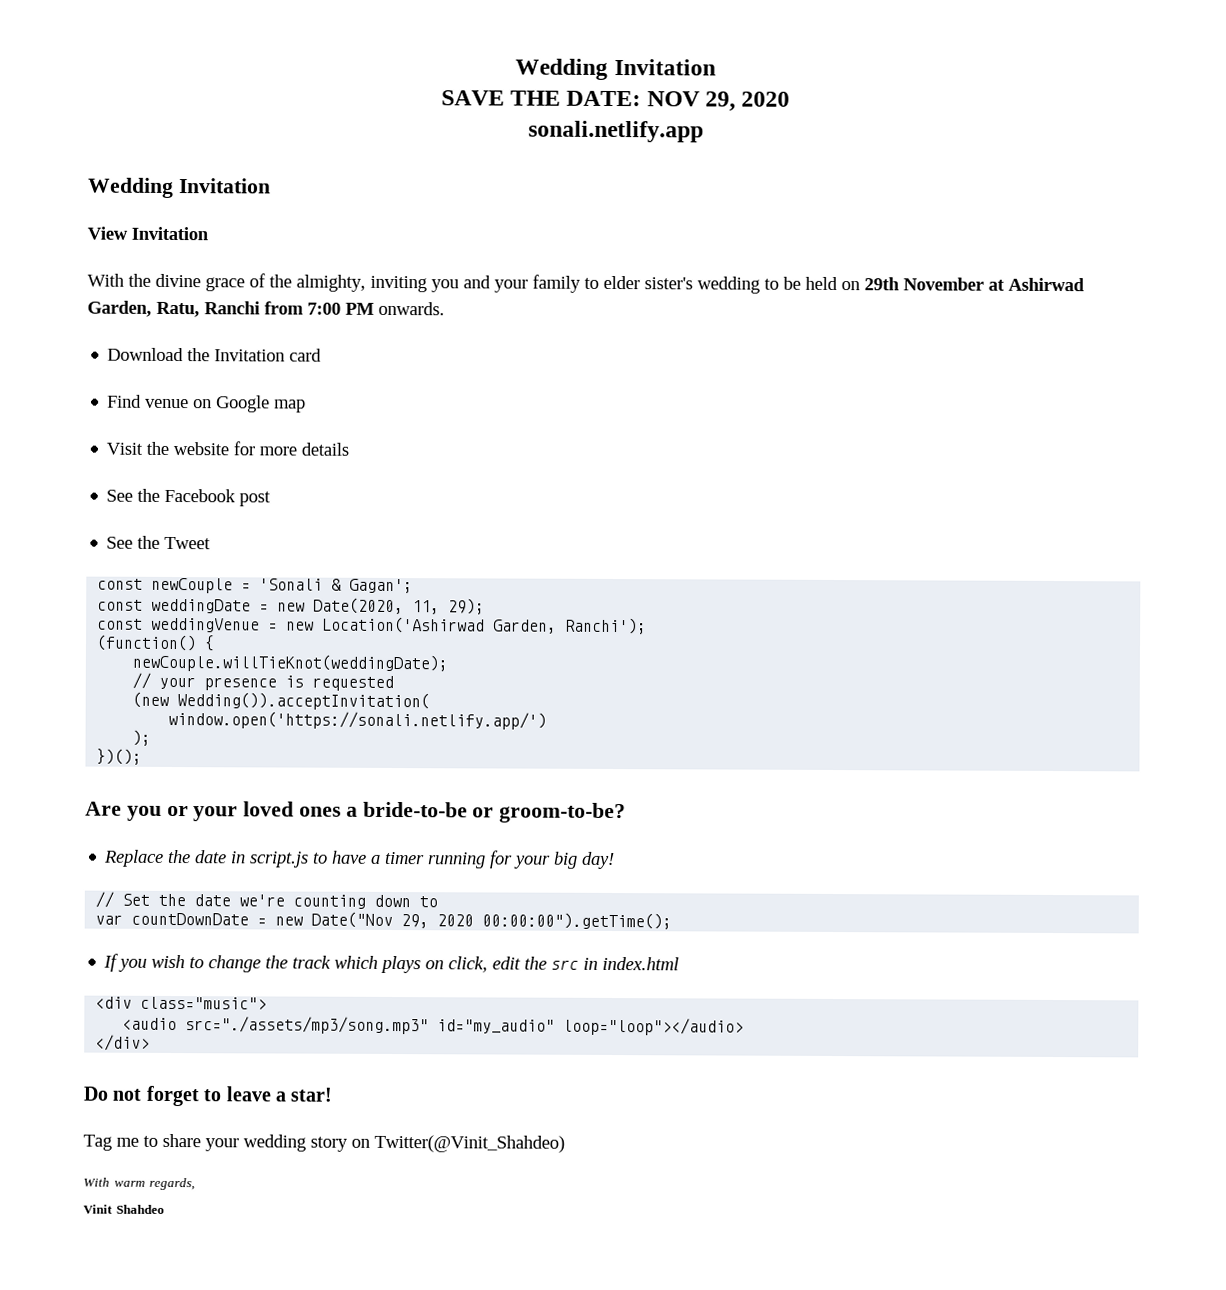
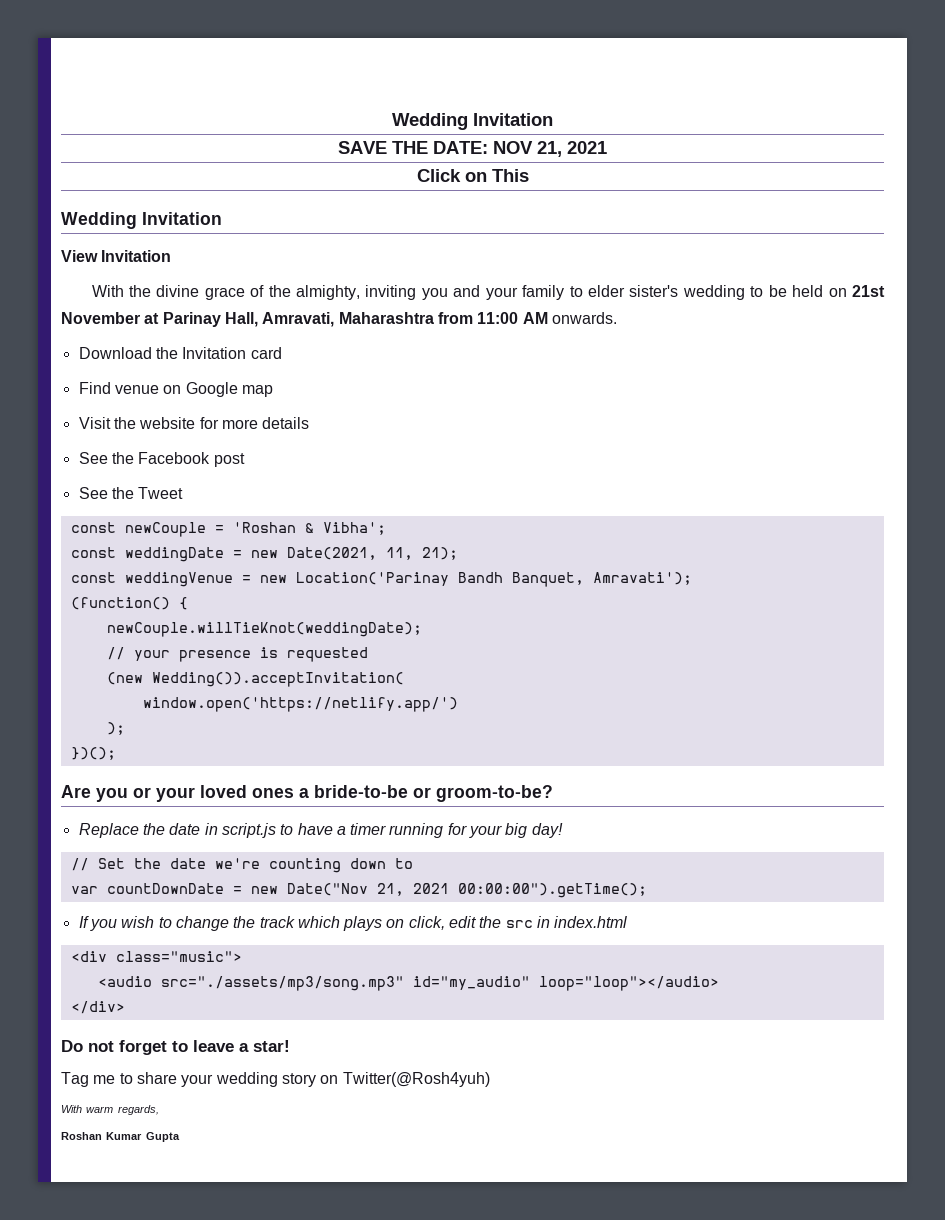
[705,91,791,112] [527,120,704,143] 29, 2020 // sonali.netlify.app -> [537,141,607,157] [416,169,529,182] 21, 2021 // Click on This
[864,277,900,291] 29th -> [852,285,886,297] 21st
[1008,277,1085,292] [87,300,374,318] Ashirwad Garden, Ratu, Ranchi from 7:00 PM -> [162,312,548,327] Parinay Hall, Amravati, Maharashtra from 11:00 AM
[259,578,414,594] 'Sonali & Gagan'; -> [232,522,386,535] 'Roshan & Vibha';
[313,597,486,615] Date(2020, 11, 29); -> [286,547,458,560] Date(2021, 11, 21);
[322,616,648,635] Location('Ashirwad Garden, Ranchi'); -> [295,572,692,587] Location('Parinay Bandh Banquet, Amravati');
[168,710,548,730] window.open('https://sonali.netlify.app/') -> [142,697,458,712] window.open('https://netlify.app/')
[401,914,475,929] 29, 2020 -> [376,883,449,896] 21, 2021
[374,1134,565,1153] Twitter(@Vinit_Shahdeo) -> [342,1072,490,1087] Twitter(@Rosh4yuh)
[83,1204,165,1214] Vinit Shahdeo -> [61,1132,180,1142] Roshan Kumar Gupta

